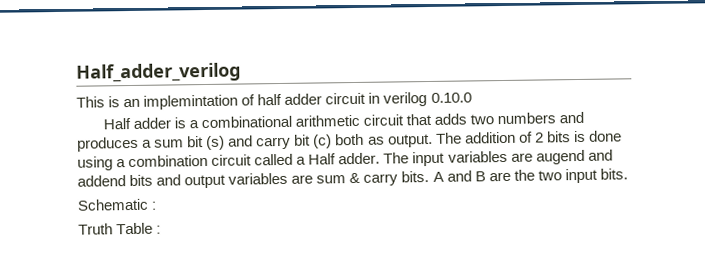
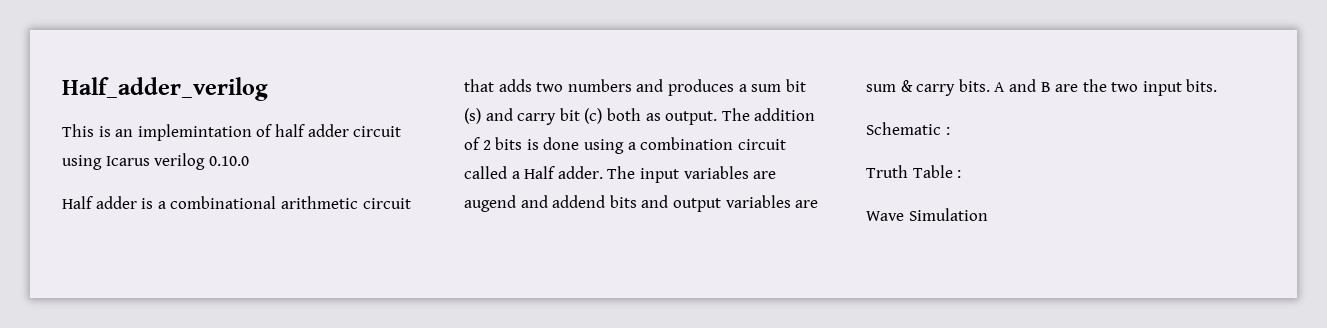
[368,92,381,104] in -> [62,155,150,170] using Icarus
(162, 229) none -> [866,208,988,221] // Wave Simulation

